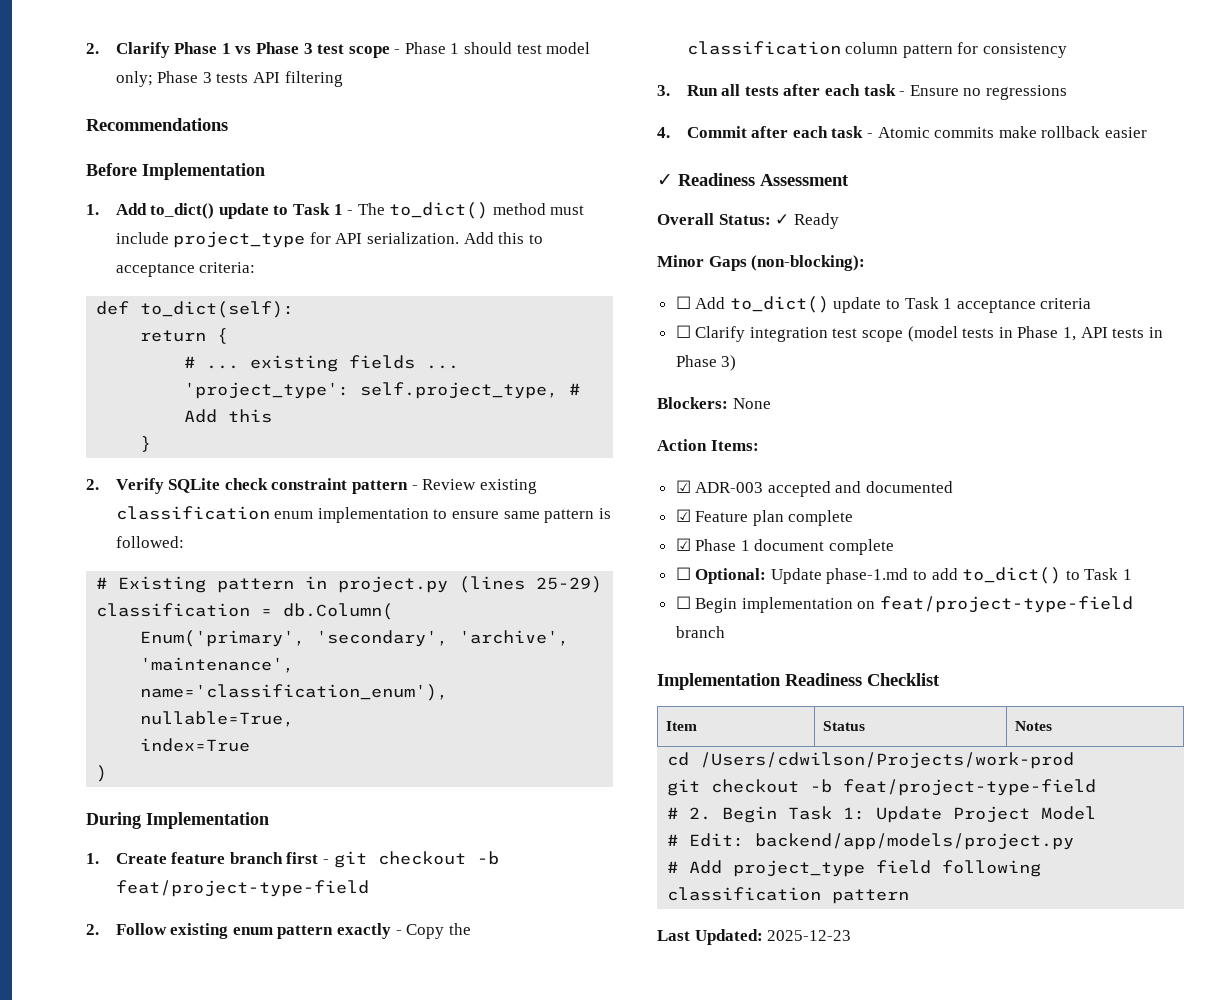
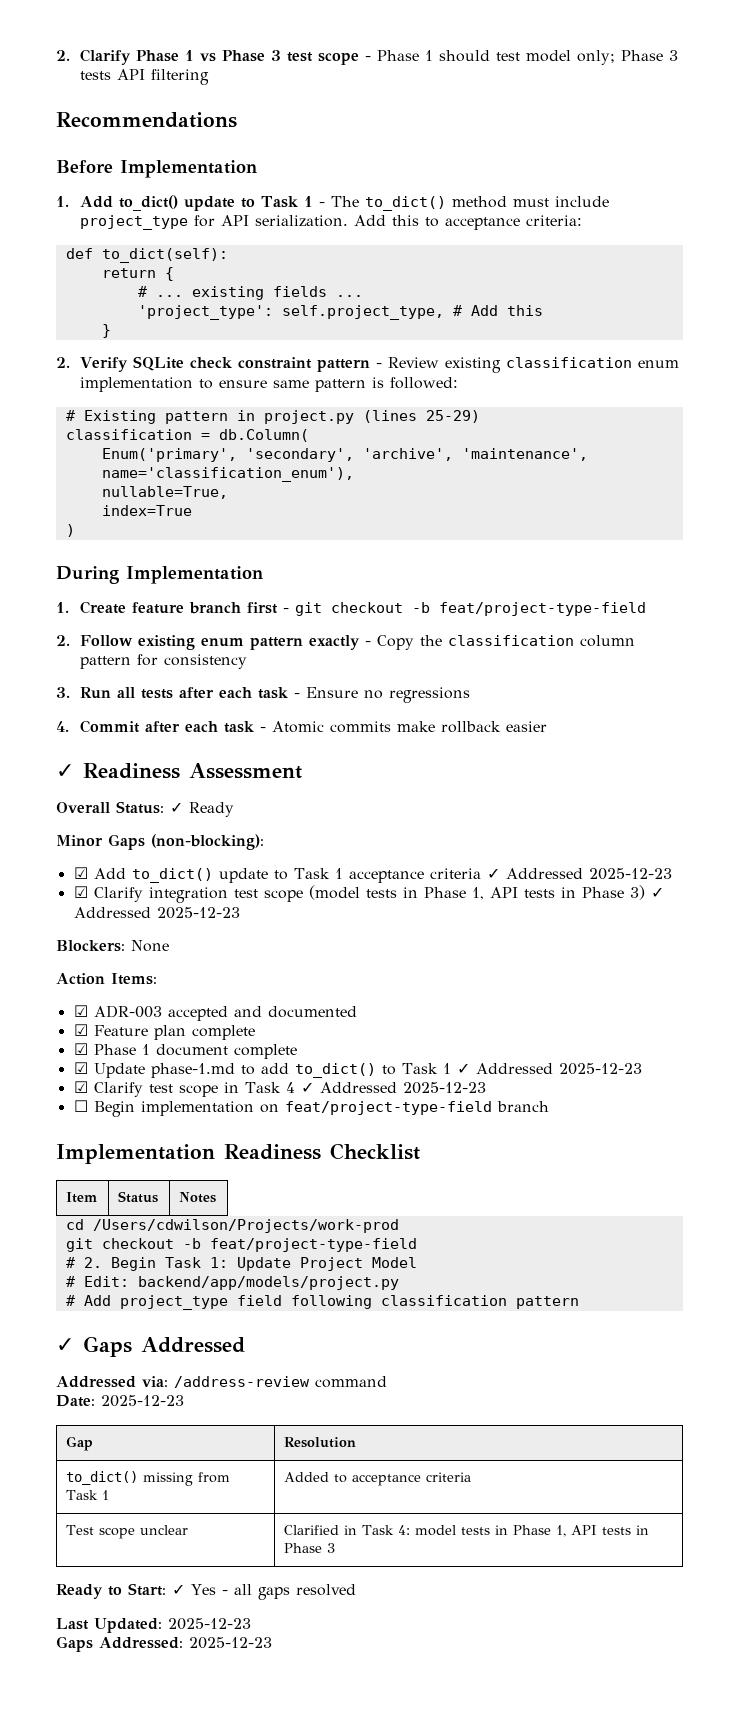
[675,296,691,309] ☐ -> [73,867,88,879] ☑
[675,325,691,338] // ☐ -> [486,868,672,880] [73,886,88,898] ✓ Addressed 2025-12-23 // ☑
(737, 363) none -> [650,887,664,898] [73,907,240,919] ✓ Addressed 2025-12-23
[675,567,767,584] ☐ Optional: -> [73,1062,88,1074] ☑
(1133, 574) none -> [456,1063,642,1075] [73,1081,486,1097] ✓ Addressed 2025-12-23 // ☑ Clarify test scope in Task 4 ✓ Addressed 2025-12-23
(910, 896) none -> [56,1336,245,1357] [56,1376,387,1388] [56,1395,184,1407] [66,1436,94,1451] [284,1437,357,1448] [66,1471,231,1486] [66,1490,110,1500] [284,1472,472,1486] [66,1525,189,1539] [284,1525,650,1537] [284,1543,336,1553] [56,1583,356,1600] // ✓ Gaps Addressed // Addressed via: /address-review command // Date: 2025-12-23 // Gap | Resolution // to_dict() missing from Task 1 | Added to acceptance criteria // Test scope unclear | Clarified in Task 4: model tests in Phase 1, API tests in Phase 3 // Ready to Start: ✓ Yes - all gaps resolved
(852, 935) none -> [56,1636,272,1652] // Gaps Addressed: 2025-12-23

